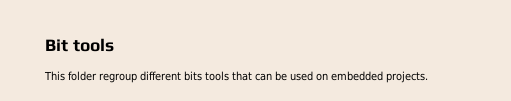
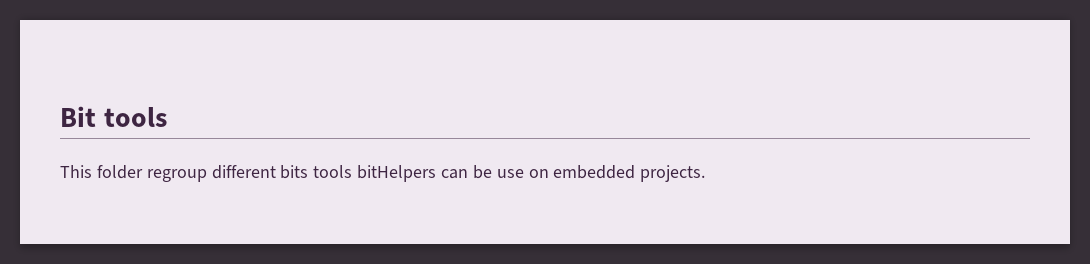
[232,71,252,81] that -> [357,165,437,182] bitHelpers
[290,71,313,81] used -> [496,169,524,178] use

